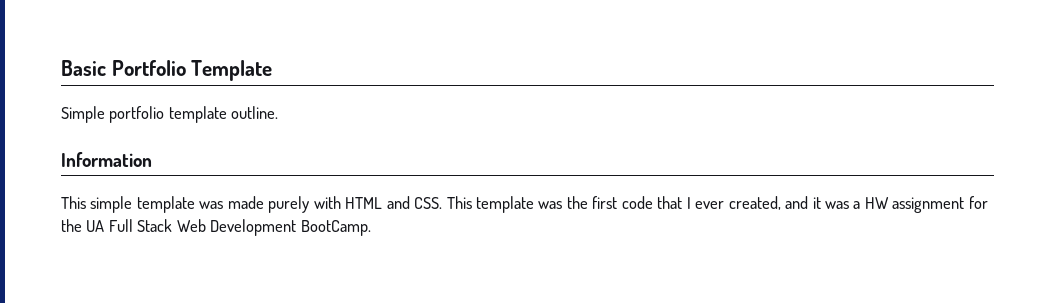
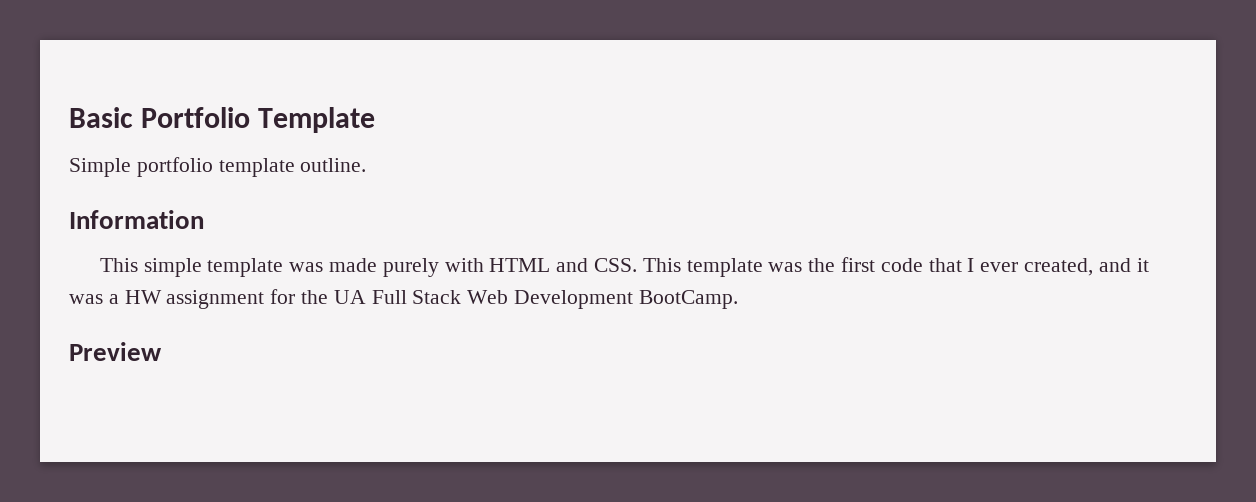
(371, 228) none -> [69,342,162,361] // Preview

